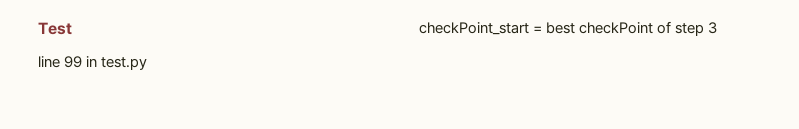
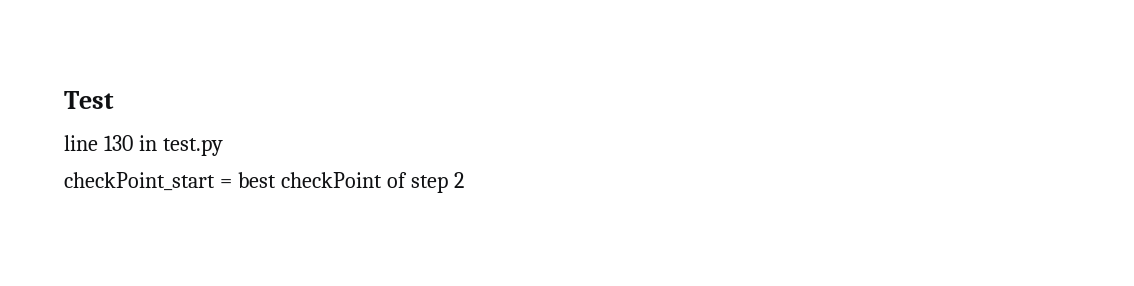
[64,56,83,68] 99 -> [103,135,133,151] 130
[708,22,718,34] 3 -> [453,172,464,188] 2

